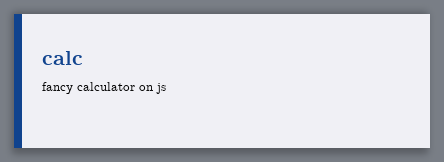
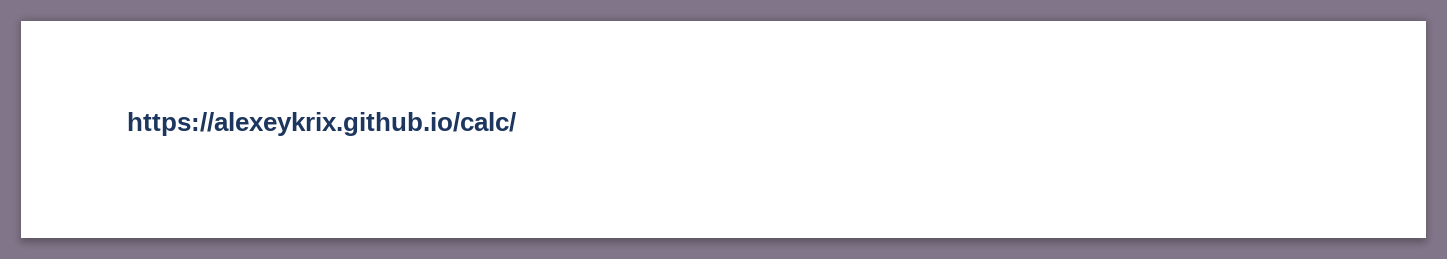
[42,51,83,65] [42,82,166,94] calc // fancy calculator on js -> [127,112,516,136] https://alexeykrix.github.io/calc/

